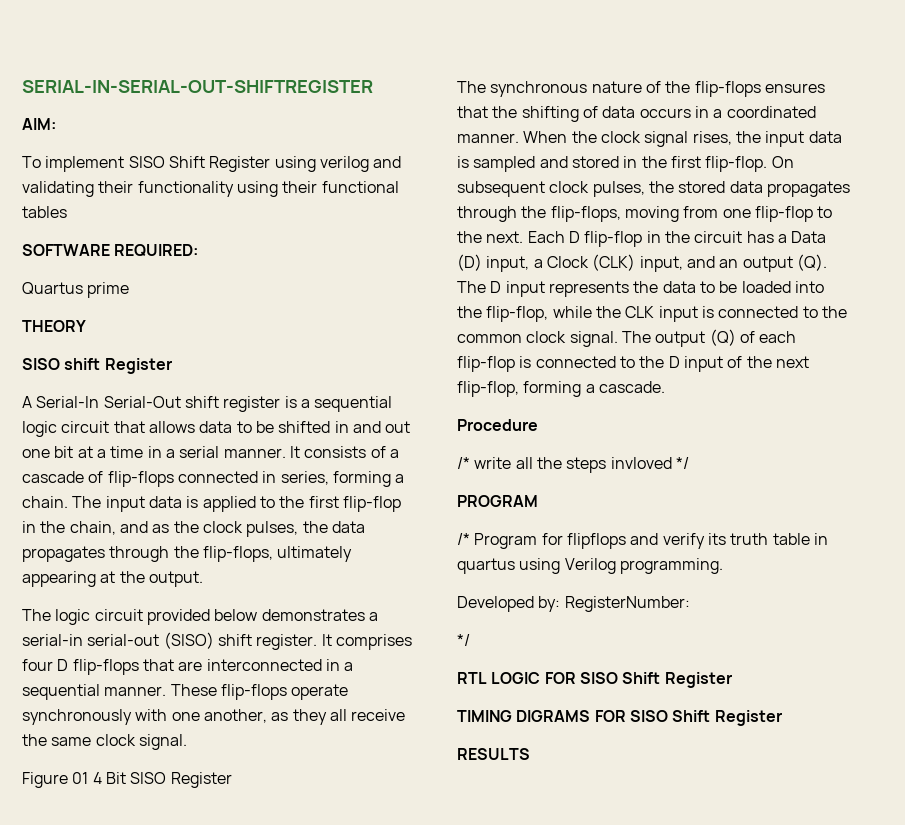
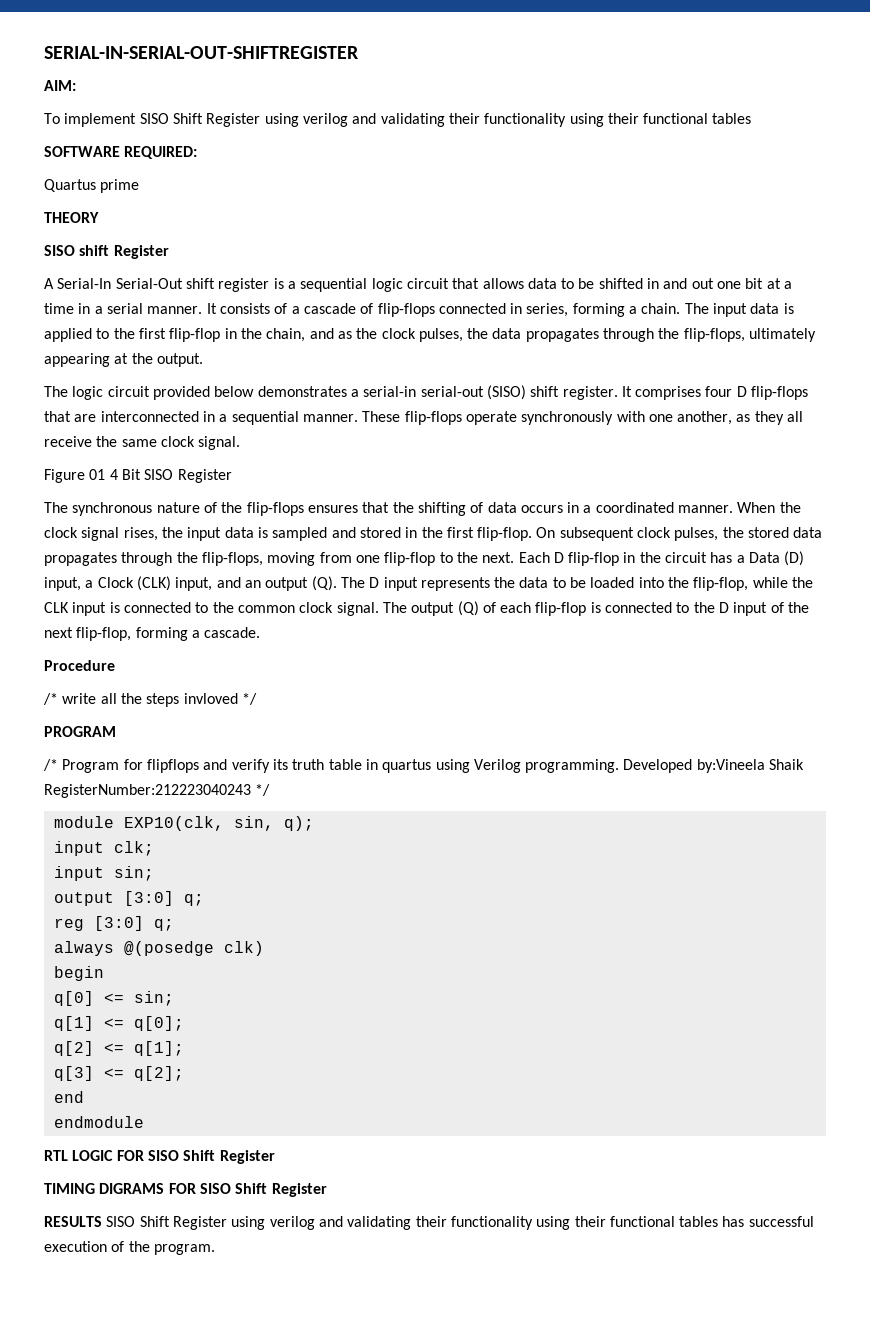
[457,596,690,612] [457,634,470,646] // Developed by: RegisterNumber: // */ -> [623,759,805,773] [44,784,271,798] [53,816,314,831] [53,841,154,856] [53,866,154,881] [53,891,204,906] [53,916,174,931] [53,941,264,956] [53,966,104,981] [53,991,174,1006] [53,1016,184,1031] [53,1041,184,1056] [53,1066,184,1081] [53,1091,84,1103] [53,1116,144,1128] Developed by:Vineela Shaik RegisterNumber:212223040243 */ // module EXP10(clk, sin, q); // input clk; // input sin; // output [3:0] q; // reg [3:0] q; // always @(posedge clk) // begin // q[0] <= sin; // q[1] <= q[0]; // q[2] <= q[1]; // q[3] <= q[2]; // end // endmodule
(530, 754) none -> [106,1216,814,1230] [44,1241,215,1255] SISO Shift Register using verilog and validating their functionality using their functional tables has successful execution of the program.

